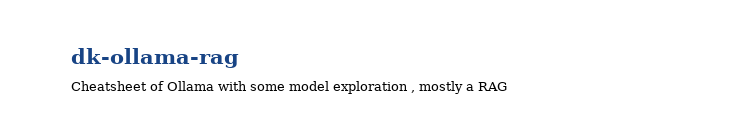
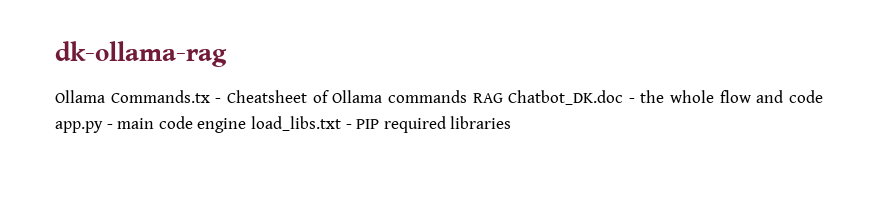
[71,81,507,94] Cheatsheet of Ollama with some model exploration , mostly a RAG -> [55,90,823,105] [55,116,512,133] Ollama Commands.tx - Cheatsheet of Ollama commands RAG Chatbot_DK.doc - the whole flow and code app.py - main code engine load_libs.txt - PIP required libraries

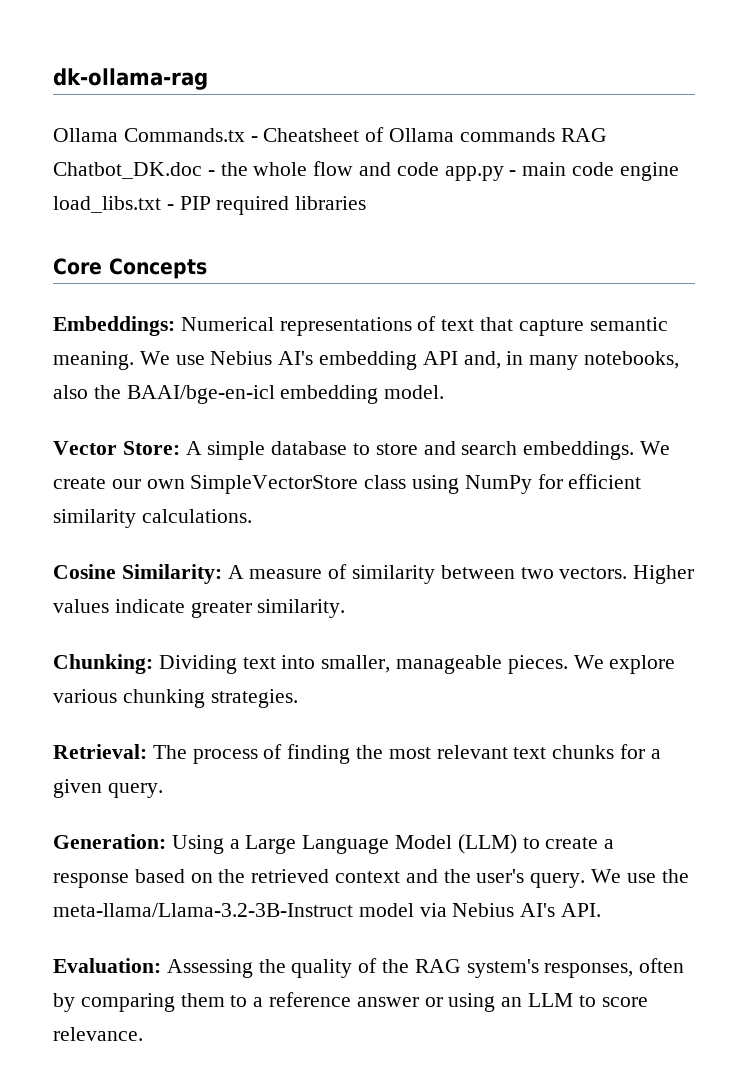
(512, 122) none -> [53,258,207,279] [53,316,668,336] [53,351,680,370] [53,385,445,404] [53,441,671,460] [53,474,642,494] [53,509,252,528] [53,564,695,584] [53,599,346,618] [53,654,676,674] [53,689,298,708] [53,744,661,764] [53,779,163,798] [53,834,615,854] [53,869,689,888] [53,903,602,917] [53,958,685,978] [53,992,648,1012] [53,1027,143,1041] // Core Concepts // Embeddings: Numerical representations of text that capture semantic meaning. We use Nebius AI's embedding API and, in many notebooks, also the BAAI/bge-en-icl embedding model. // Vector Store: A simple database to store and search embeddings. We create our own SimpleVectorStore class using NumPy for efficient similarity calculations. // Cosine Similarity: A measure of similarity between two vectors. Higher values indicate greater similarity. // Chunking: Dividing text into smaller, manageable pieces. We explore various chunking strategies. // Retrieval: The process of finding the most relevant text chunks for a given query. // Generation: Using a Large Language Model (LLM) to create a response based on the retrieved context and the user's query. We use the meta-llama/Llama-3.2-3B-Instruct model via Nebius AI's API. // Evaluation: Assessing the quality of the RAG system's responses, often by comparing them to a reference answer or using an LLM to score relevance.

